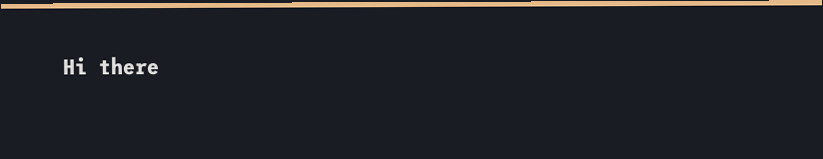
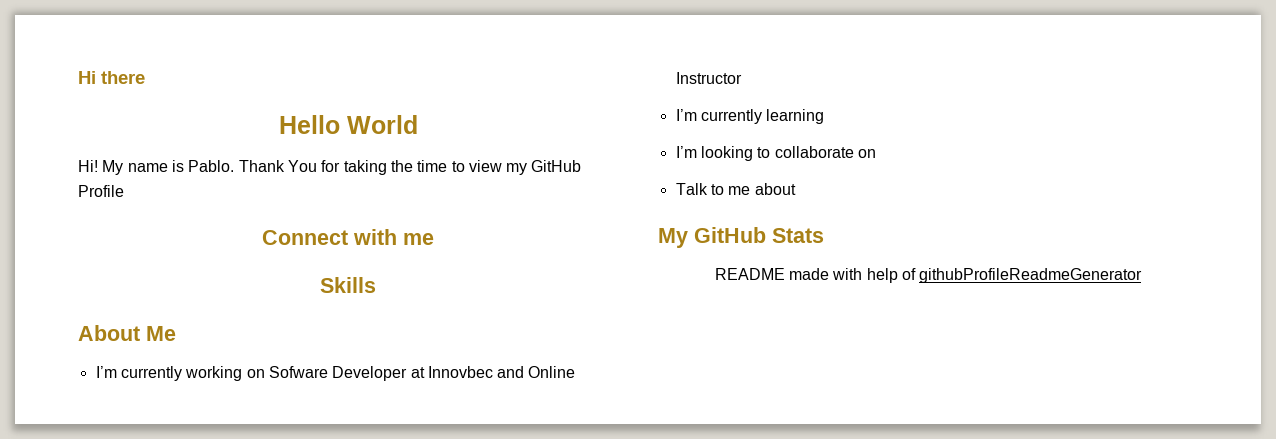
(159, 66) none -> [278,115,418,134] [78,160,582,175] [78,185,124,197] [262,229,434,245] [320,277,376,293] [78,325,176,341] [95,366,576,381] [675,72,742,84] [675,109,825,124] [675,146,876,161] [675,183,796,195] [658,227,824,248] [714,268,1143,283] // Hello World // Hi! My name is Pablo. Thank You for taking the time to view my GitHub Profile // Connect with me // Skills // About Me // I’m currently working on Sofware Developer at Innovbec and Online Instructor // I’m currently learning // I’m looking to collaborate on // Talk to me about // My GitHub Stats // README made with help of githubProfileReadmeGenerator

